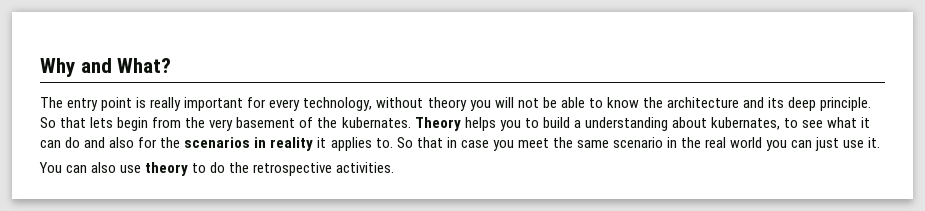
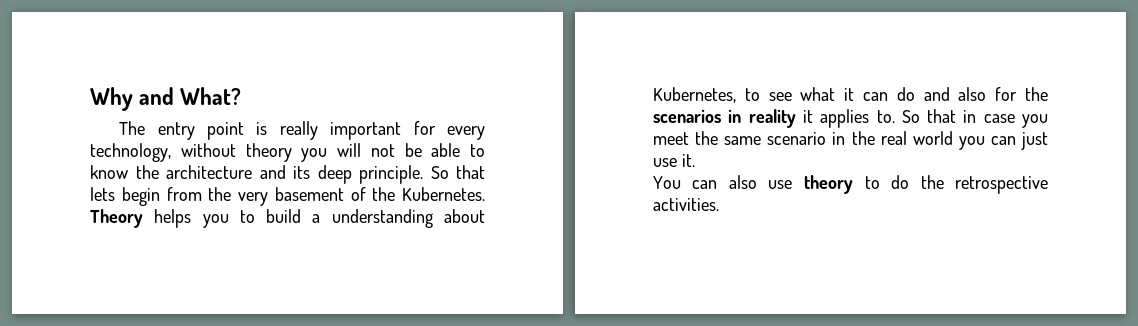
[341,117,411,128] kubernates. -> [402,187,485,201] Kubernetes.
[710,117,780,130] kubernates, -> [653,87,736,103] Kubernetes,

